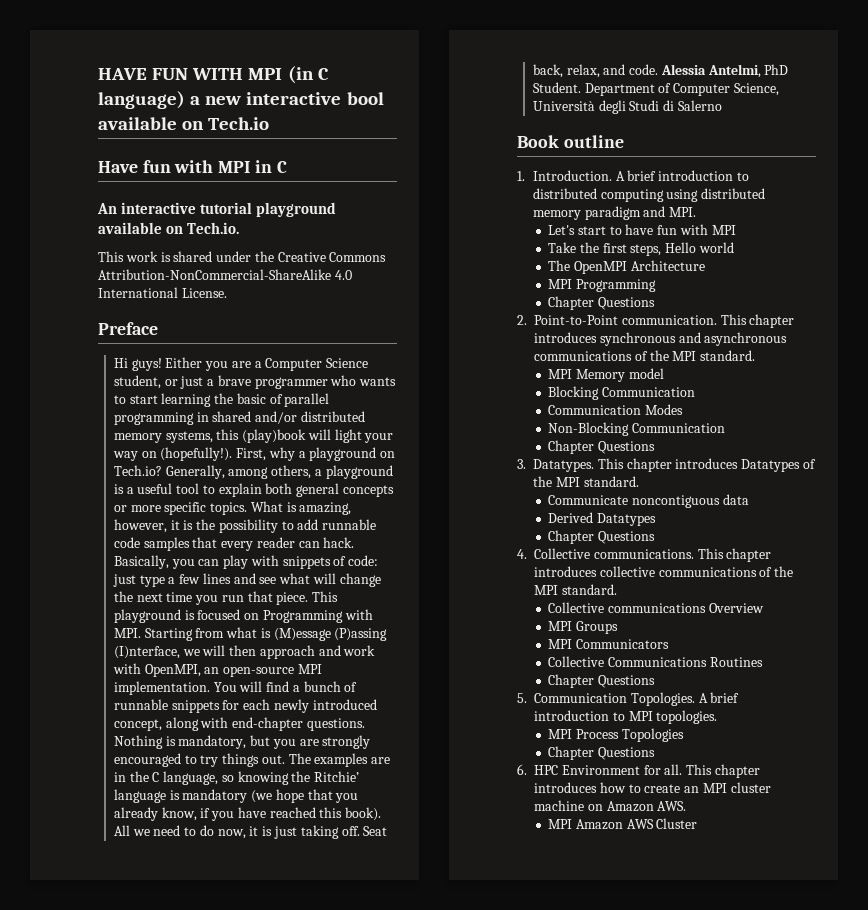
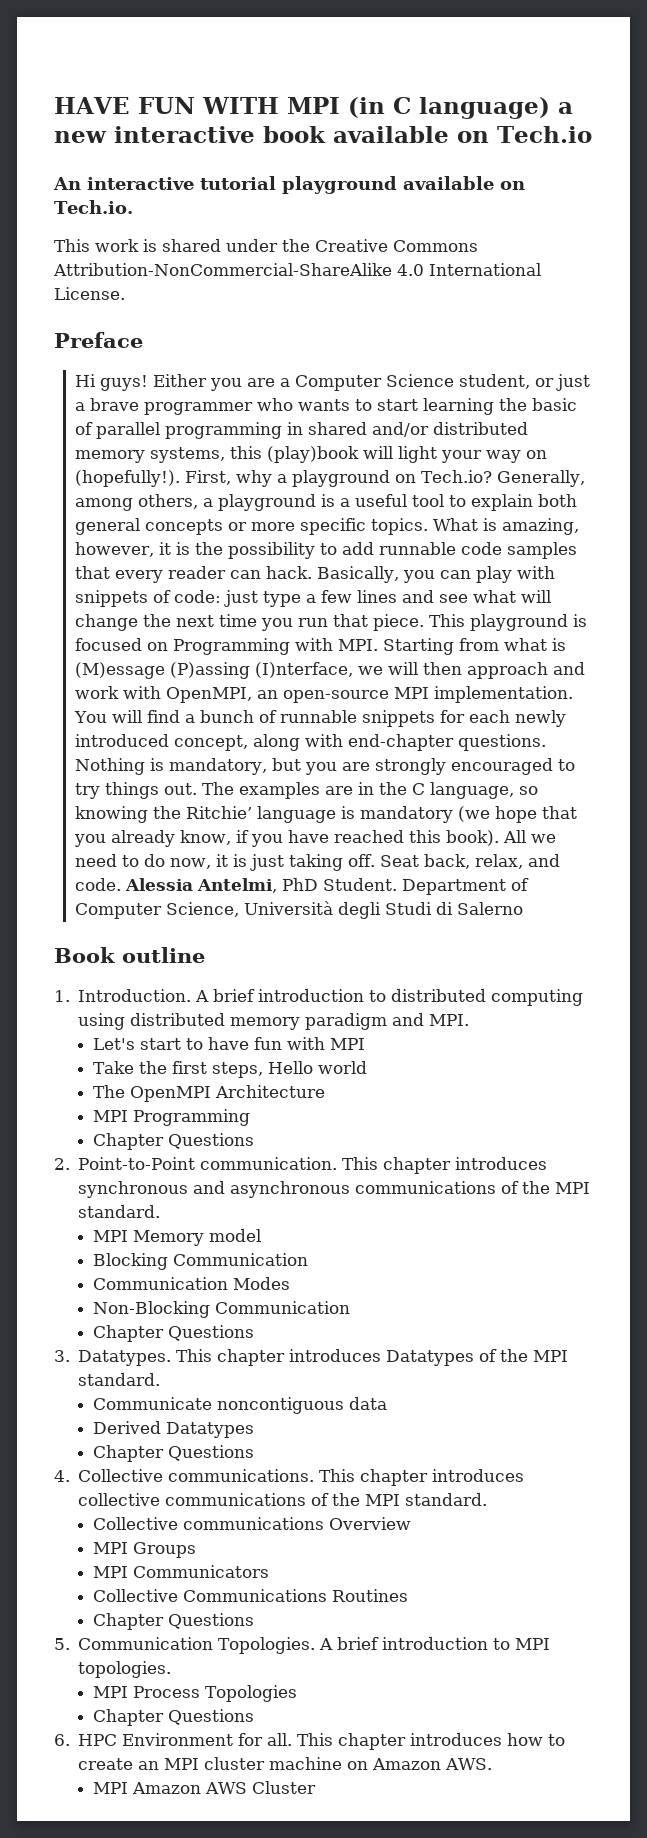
[346,92,384,105] bool -> [263,126,326,143] book
[98,160,287,173] // Have fun with MPI in C -> (592, 134) none

